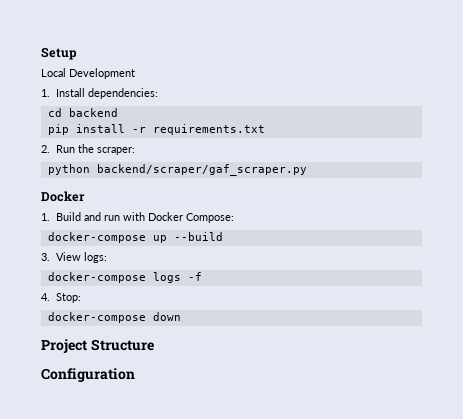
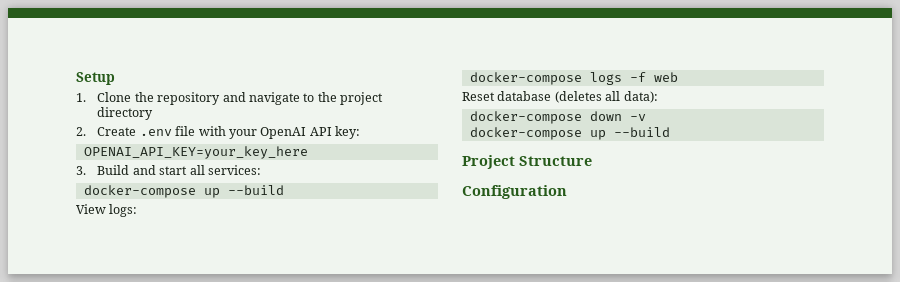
[41,68,135,79] [41,88,158,99] [47,108,118,117] [47,124,265,135] [41,144,135,155] [47,164,307,176] [41,191,85,202] [41,212,234,223] [47,232,223,243] [41,253,50,261] Local Development // 1. Install dependencies: // cd backend // pip install -r requirements.txt // 2. Run the scraper: // python backend/scraper/gaf_scraper.py // Docker // 1. Build and run with Docker Compose: // docker-compose up --build // 3. -> [76,92,384,105] [97,107,154,120] [76,126,361,139] [83,146,308,159] [76,165,261,175] [83,185,284,198] 1. Clone the repository and navigate to the project directory // 2. Create .env file with your OpenAI API key: // OPENAI_API_KEY=your_key_here // 3. Build and start all services: // docker-compose up --build //
[41,293,81,303] [47,312,181,323] // 4. Stop: // docker-compose down -> [653,72,678,82] [462,91,658,103] [469,111,646,124] [469,127,670,140] web // Reset database (deletes all data): // docker-compose down -v // docker-compose up --build

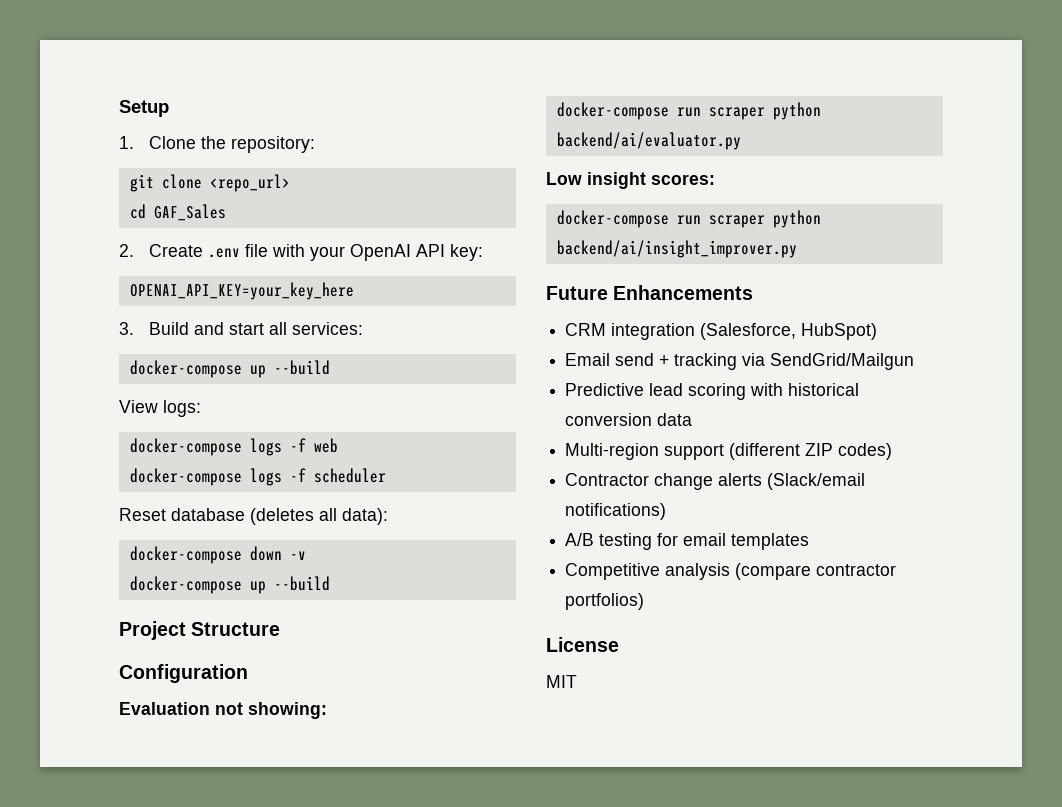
[157,92,384,105] [97,107,154,120] repository and navigate to the project directory -> [230,136,315,153] [129,174,290,192] [129,204,226,221] repository: // git clone <repo_url> // cd GAF_Sales
(678, 77) none -> [129,468,386,486] // docker-compose logs -f scheduler
(567, 192) none -> [119,702,327,719] [556,102,821,120] [556,132,741,150] [546,172,715,189] [556,210,821,228] [556,240,797,258] [546,285,754,300] [565,323,878,340] [565,353,915,370] [565,383,860,400] [565,413,693,426] [565,443,893,460] [565,473,866,490] [565,503,667,520] [565,533,810,550] [565,563,897,580] [565,593,645,610] [546,637,619,652] [546,675,577,688] // Evaluation not showing: // docker-compose run scraper python backend/ai/evaluator.py // Low insight scores: // docker-compose run scraper python backend/ai/insight_improver.py // Future Enhancements // CRM integration (Salesforce, HubSpot) // Email send + tracking via SendGrid/Mailgun // Predictive lead scoring with historical conversion data // Multi-region support (different ZIP codes) // Contractor change alerts (Slack/email notifications) // A/B testing for email templates // Competitive analysis (compare contractor portfolios) // License // MIT

